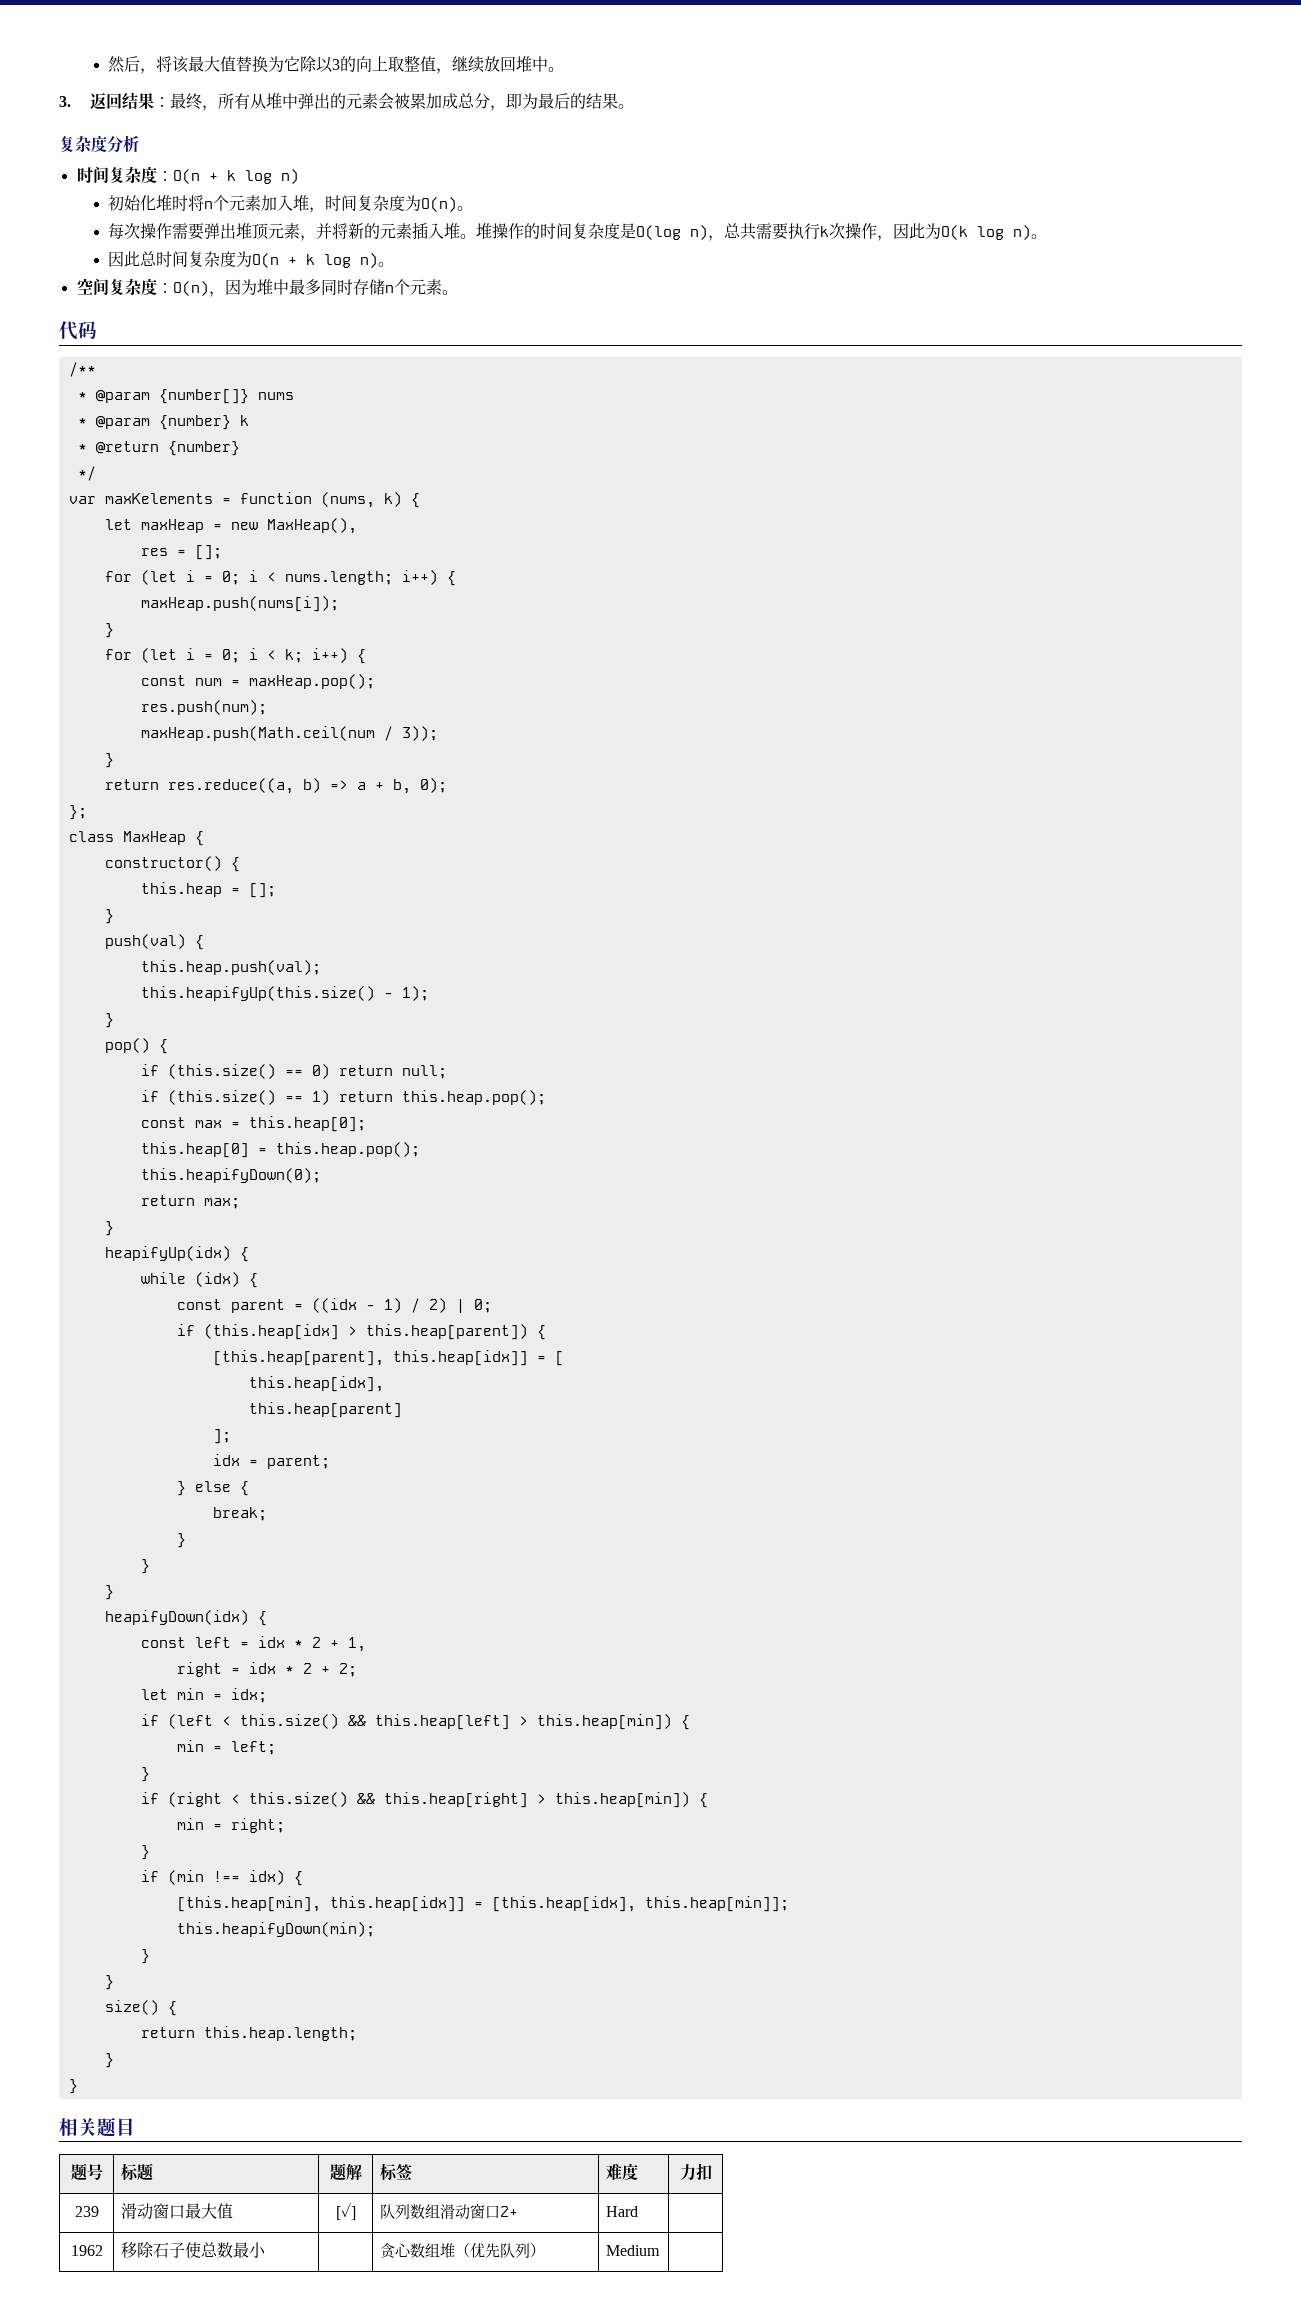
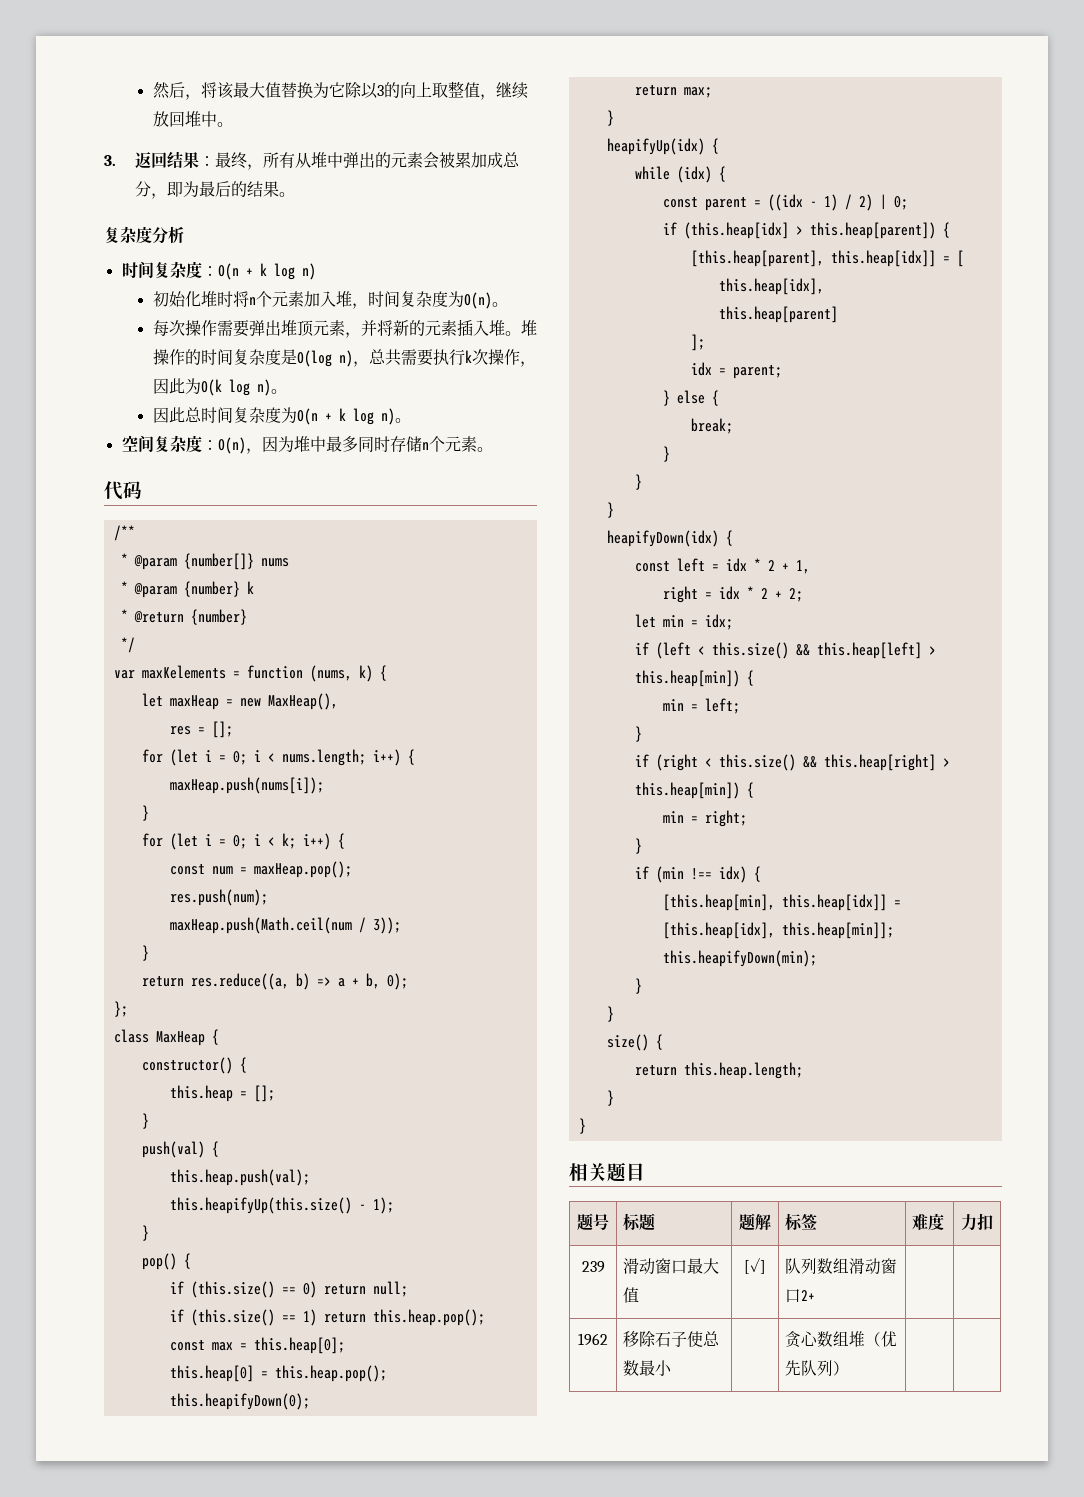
[605,2206,638,2217] Hard -> (816, 1295) none
[605,2245,660,2256] Medium -> (850, 1368) none

